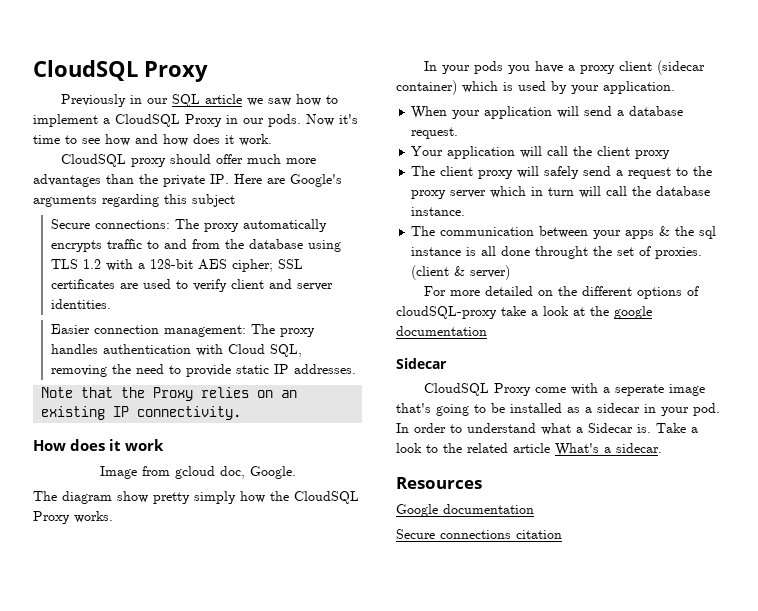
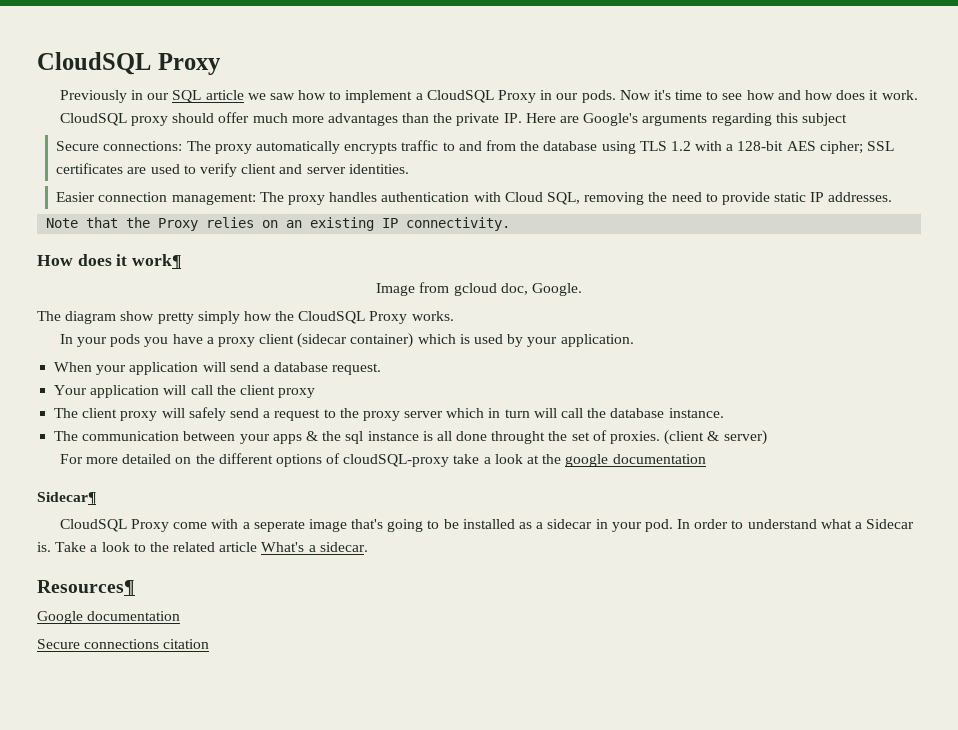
[125,439,165,451] work -> [132,254,182,269] work¶
[396,358,447,369] Sidecar -> [37,492,96,504] Sidecar¶
[396,477,482,489] Resources -> [37,580,135,595] Resources¶

